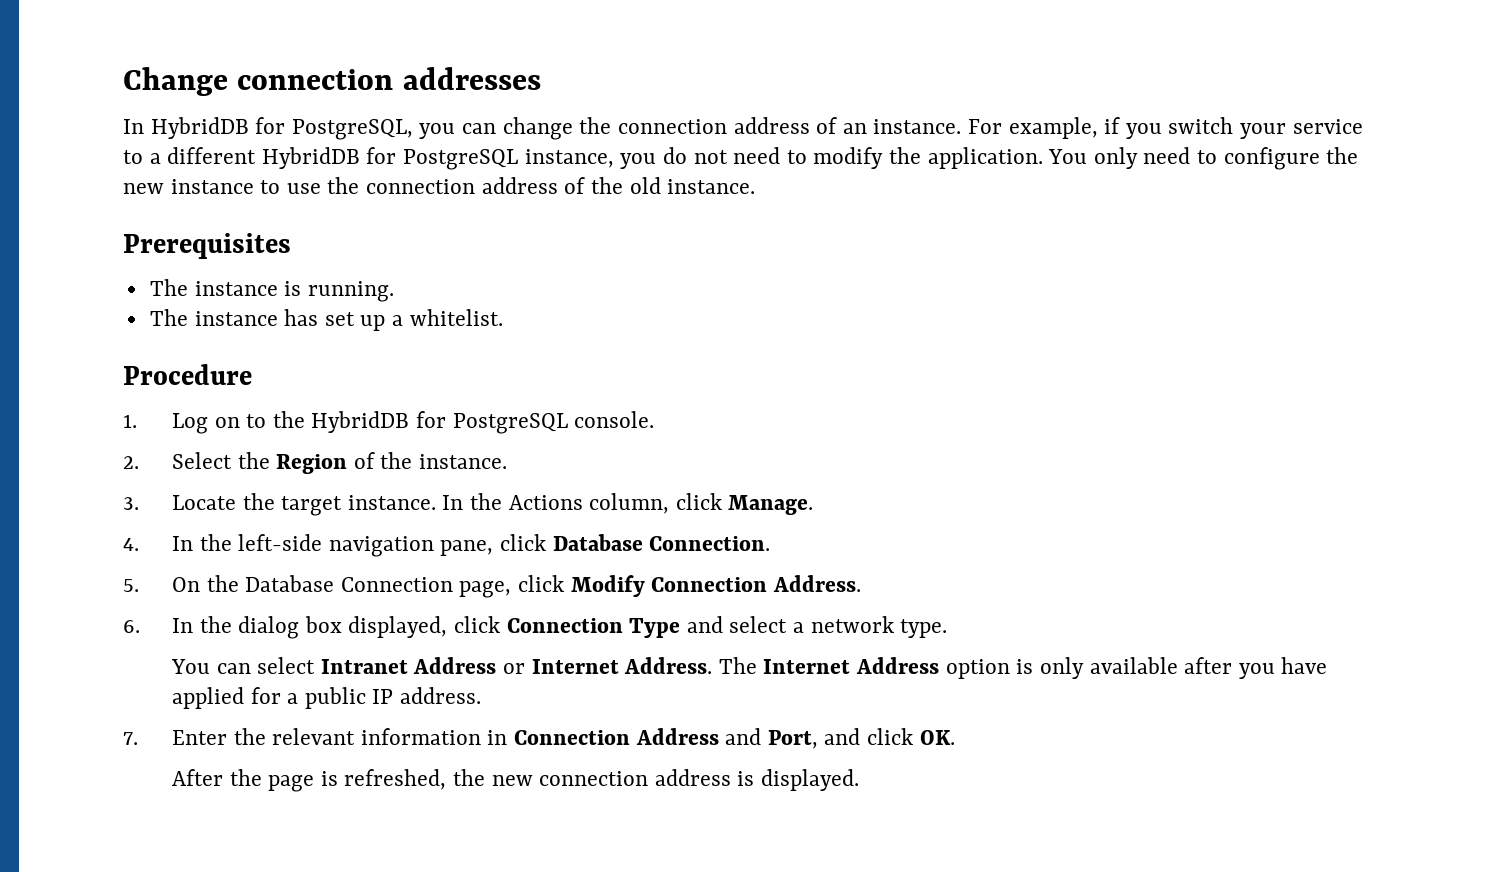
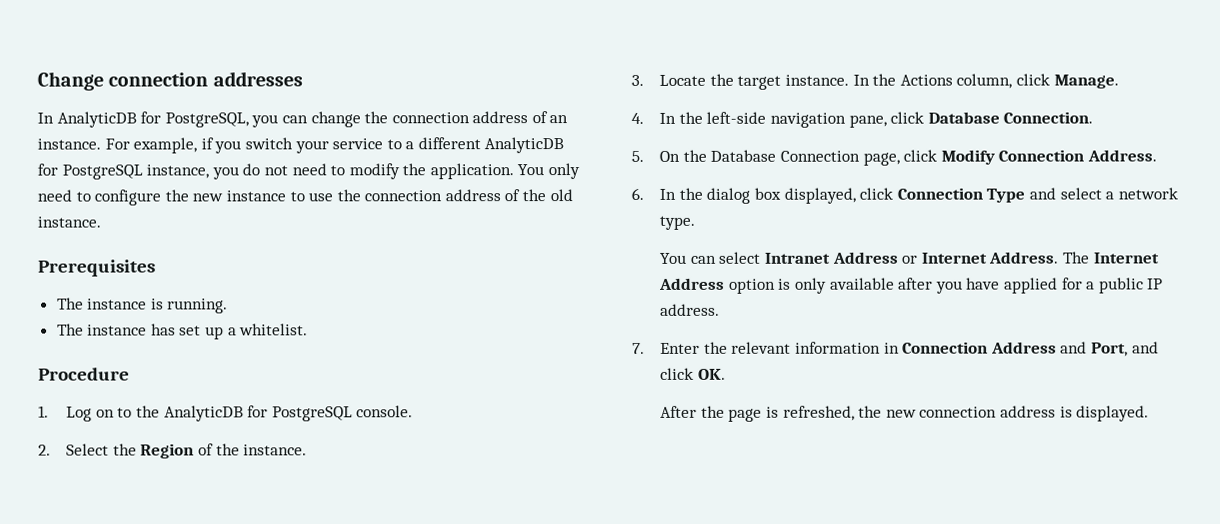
[150,117,249,139] HybridDB -> [56,111,137,128] AnalyticDB
[261,147,360,169] HybridDB -> [484,137,565,154] AnalyticDB
[311,411,410,433] HybridDB -> [163,405,244,422] AnalyticDB

